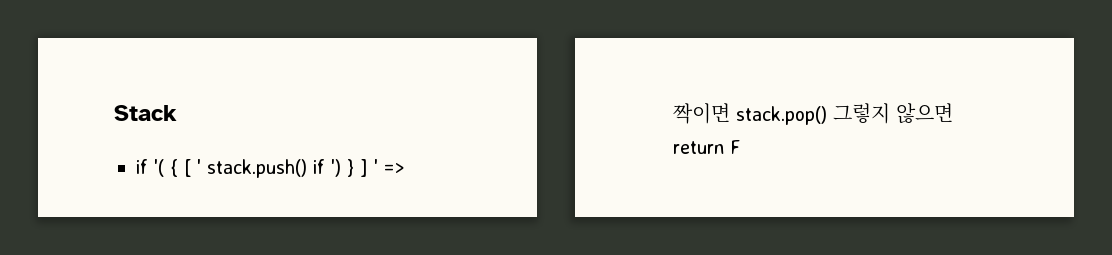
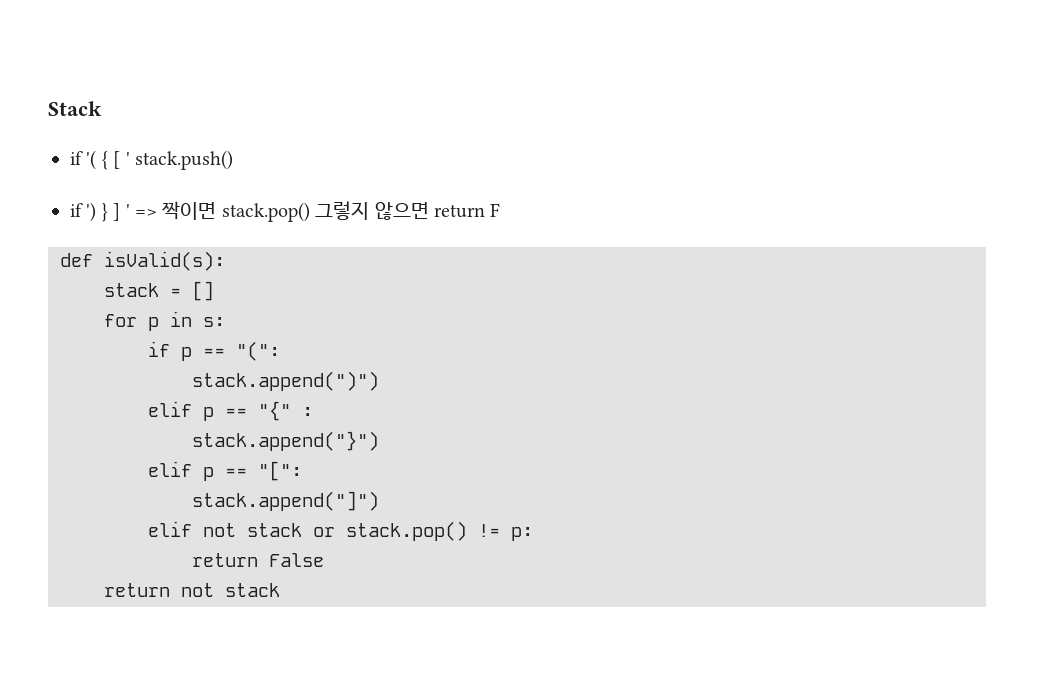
(307, 168) none -> (233, 160) //
(741, 147) none -> [60,251,225,271] [104,281,214,301] [104,311,225,331] [148,341,280,361] [192,371,379,391] [148,401,313,421] [192,431,379,451] [148,461,302,481] [192,491,379,511] [148,521,533,541] [192,553,324,567] [104,583,280,597] // def isValid(s): // stack = [] // for p in s: // if p == "(": // stack.append(")") // elif p == "{" : // stack.append("}") // elif p == "[": // stack.append("]") // elif not stack or stack.pop() != p: // return False // return not stack

